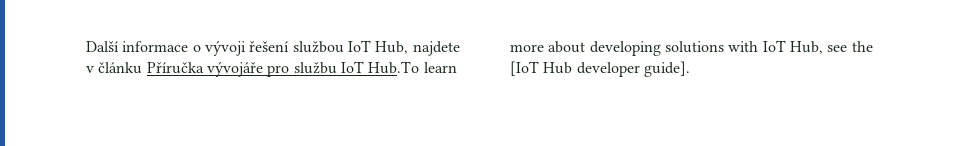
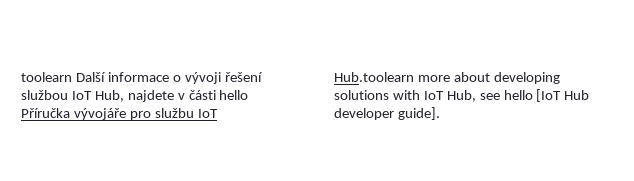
(86, 46) none -> [21,72,72,82] toolearn
[98,62,143,74] článku -> [188,90,249,100] části hello
[368,61,457,74] Hub.To learn -> [334,72,414,82] Hub.toolearn
[851,41,873,52] the -> [503,90,533,100] hello

